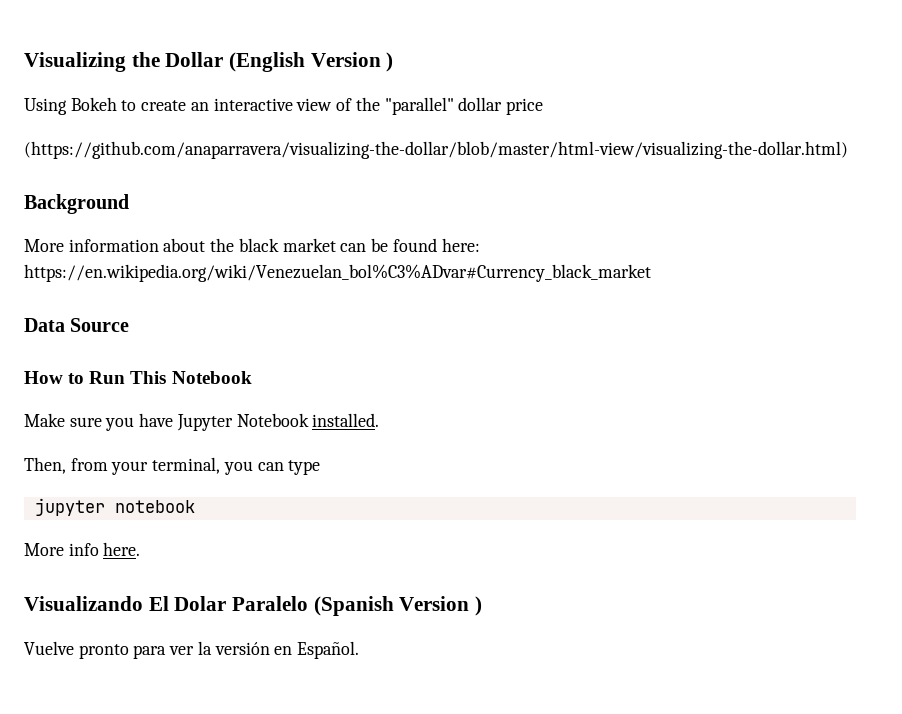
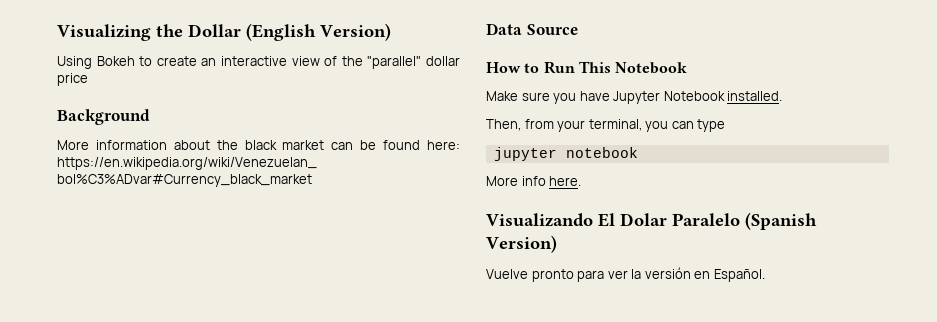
[310,52,394,72] Version ) -> [320,23,391,41] Version)
[24,141,848,159] // (https://github.com/anaparravera/visualizing-the-dollar/blob/master/html-view/visualizing-the-dollar.html) -> (88, 79) none
[399,596,483,616] Version ) -> [486,235,557,253] Version)

